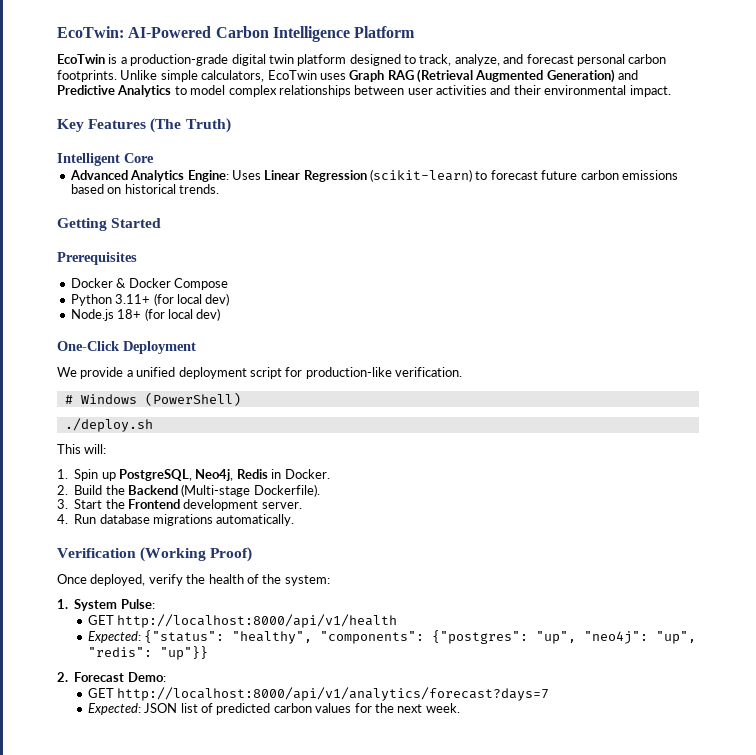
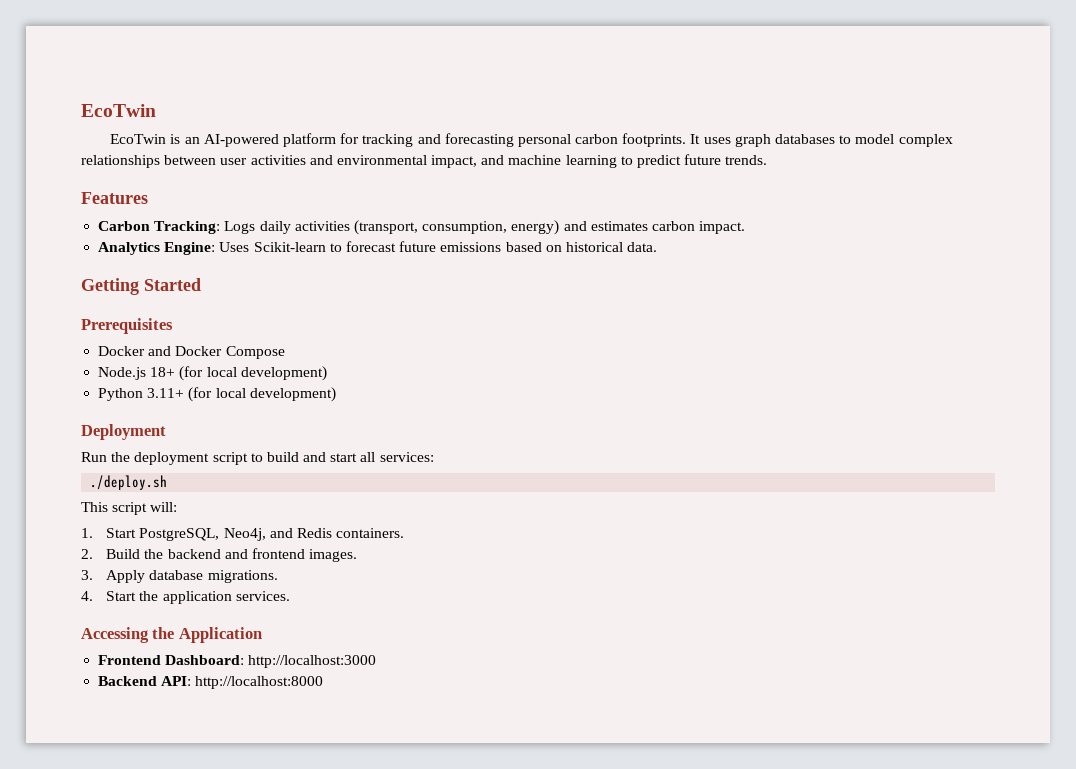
[57,26,416,42] [57,54,667,66] [57,69,639,83] [57,85,172,97] EcoTwin: AI-Powered Carbon Intelligence Platform // EcoTwin is a production-grade digital twin platform designed to track, analyze, and forecast personal carbon footprints. Unlike simple calculators, EcoTwin uses Graph RAG (Retrieval Augmented Generation) and Predictive Analytics -> [81,104,156,117] [110,133,836,147] EcoTwin // EcoTwin is an AI-powered platform for tracking and forecasting personal carbon footprints. It uses graph databases
[513,85,671,97] [57,118,231,133] [57,153,154,166] [69,169,472,182] their environmental impact. // Key Features (The Truth) // Intelligent Core // Advanced Analytics Engine: Uses Linear Regression (scikit-learn) -> [336,154,768,168] [81,192,148,204] [98,220,746,235] [98,242,326,255] environmental impact, and machine learning to predict future trends. // Features // Carbon Tracking: Logs daily activities (transport, consumption, energy) and estimates carbon impact. // Analytics Engine: Uses Scikit-learn
[580,170,619,180] carbon -> (437, 246) none
[178,184,219,194] trends. -> [627,242,658,252] data.
[116,278,127,288] & -> [148,346,172,356] and
(228, 284) none -> [98,366,327,381] // Node.js 18+ (for local development)
[205,293,230,306] [70,308,221,321] [57,341,196,354] [57,367,462,379] [64,392,241,406] dev) // Node.js 18+ (for local dev) // One-Click Deployment // We provide a unified deployment script for production-like verification. // # Windows (PowerShell) -> [249,387,336,402] [81,424,166,440] [81,452,434,465] development) // Deployment // Run the deployment script to build and start all services:
(81, 449) none -> [112,502,148,515] script
[74,469,330,481] [57,484,320,497] [57,499,302,511] [57,514,295,526] [57,547,253,562] [57,574,330,586] [57,599,155,611] [87,614,398,628] [87,630,697,644] [87,646,208,660] [57,672,166,682] [87,687,550,701] [87,703,460,715] Spin up PostgreSQL, Neo4j, Redis in Docker. // 2. Build the Backend (Multi-stage Dockerfile). // 3. Start the Frontend development server. // 4. Run database migrations automatically. // Verification (Working Proof) // Once deployed, verify the health of the system: // 1. System Pulse: // GET http://localhost:8000/api/v1/health // Expected: {"status": "healthy", "components": {"postgres": "up", "neo4j": "up", "redis": "up"}} // 2. Forecast Demo: // GET http://localhost:8000/api/v1/analytics/forecast?days=7 // Expected: JSON list of predicted carbon values for the next week. -> [106,528,405,541] [81,548,358,562] [81,570,278,583] [81,591,290,604] [81,627,262,643] [98,655,377,668] [98,676,324,689] Start PostgreSQL, Neo4j, and Redis containers. // 2. Build the backend and frontend images. // 3. Apply database migrations. // 4. Start the application services. // Accessing the Application // Frontend Dashboard: http://localhost:3000 // Backend API: http://localhost:8000

